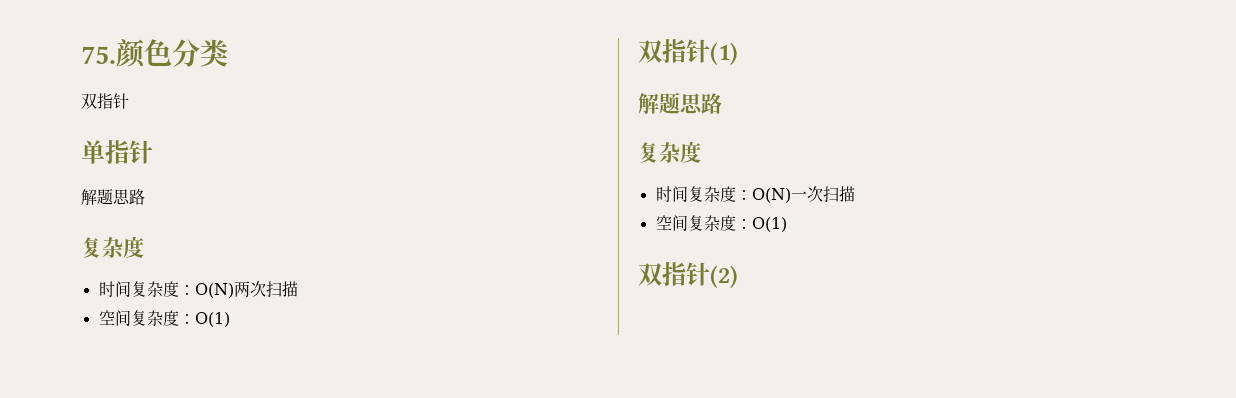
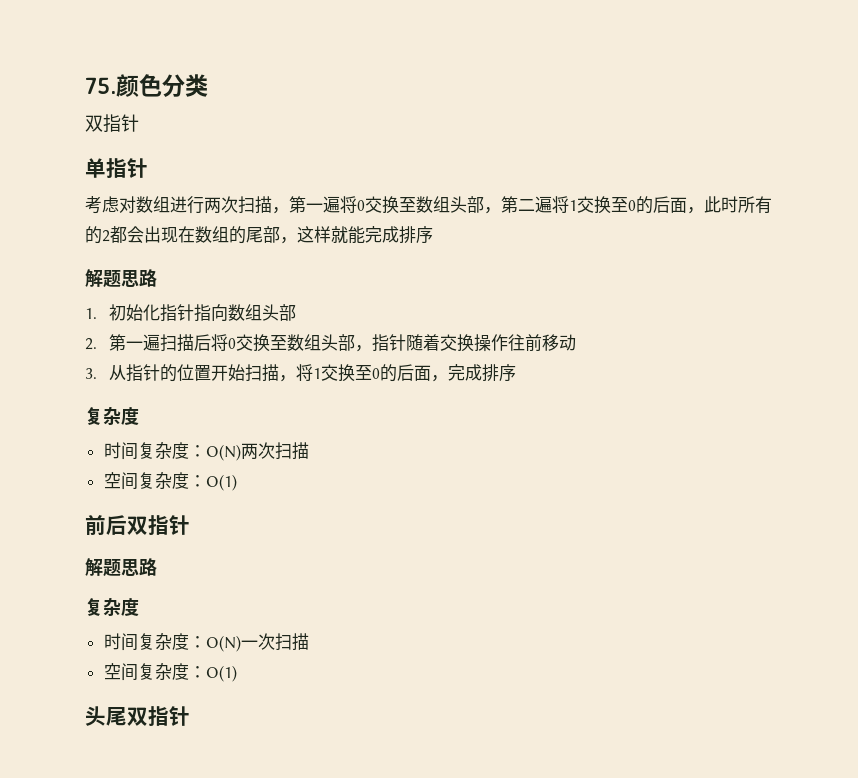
[81,189,145,205] 解题思路 -> [85,196,772,214] [85,226,433,244] [85,269,157,288] [85,304,297,322] [85,334,577,352] [85,364,517,382] 考虑对数组进行两次扫描，第一遍将0交换至数组头部，第二遍将1交换至0的后面，此时所有的2都会出现在数组的尾部，这样就能完成排序 // 解题思路 // 1.初始化指针指向数组头部 // 2.第一遍扫描后将0交换至数组头部，指针随着交换操作往前移动 // 3.从指针的位置开始扫描，将1交换至0的后面，完成排序
[638,39,738,65] 双指针(1) -> [85,515,190,536] 前后双指针
[638,262,738,288] 双指针(2) -> [85,706,190,726] 头尾双指针

